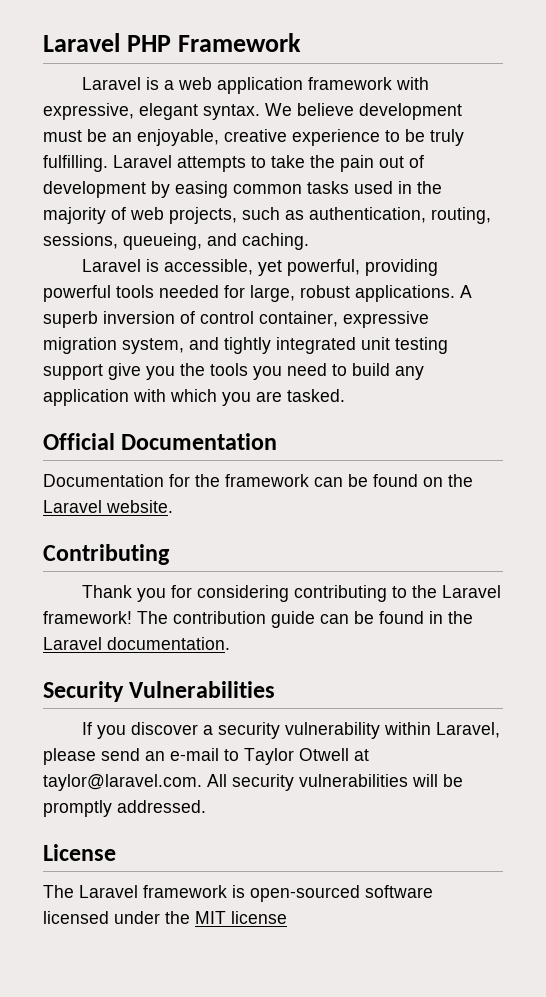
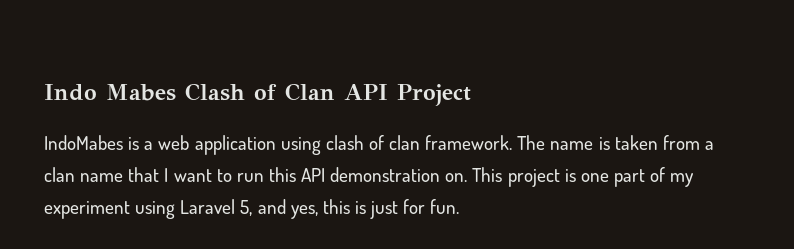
[43,33,302,52] [82,77,430,94] [43,103,462,120] [43,129,464,146] [43,155,424,172] [43,181,442,198] [43,207,491,224] [43,233,309,250] [82,259,439,276] [43,285,472,302] [43,311,429,328] [43,337,448,354] [43,363,424,380] [43,389,345,406] [43,433,278,450] [43,474,473,487] [43,500,173,513] [43,544,170,565] [82,585,502,602] [43,611,473,628] [43,637,230,650] [43,681,276,702] [82,722,501,739] [43,748,369,765] [43,774,463,791] [43,800,206,817] [43,844,116,861] [43,885,433,902] [43,911,287,924] Laravel PHP Framework // Laravel is a web application framework with expressive, elegant syntax. We believe development must be an enjoyable, creative experience to be truly fulfilling. Laravel attempts to take the pain out of development by easing common tasks used in the majority of web projects, such as authentication, routing, sessions, queueing, and caching. // Laravel is accessible, yet powerful, providing powerful tools needed for large, robust applications. A superb inversion of control container, expressive migration system, and tightly integrated unit testing support give you the tools you need to build any application with which you are tasked. // Official Documentation // Documentation for the framework can be found on the Laravel website. // Contributing // Thank you for considering contributing to the Laravel framework! The contribution guide can be found in the Laravel documentation. // Security Vulnerabilities // If you discover a security vulnerability within Laravel, please send an e-mail to Taylor Otwell at taylor@laravel.com. All security vulnerabilities will be promptly addressed. // License // The Laravel framework is open-sourced software licensed under the MIT license -> [44,83,471,106] [44,135,714,155] [44,167,695,187] [44,199,460,219] Indo Mabes Clash of Clan API Project // IndoMabes is a web application using clash of clan framework. The name is taken from a clan name that I want to run this API demonstration on. This project is one part of my experiment using Laravel 5, and yes, this is just for fun.

